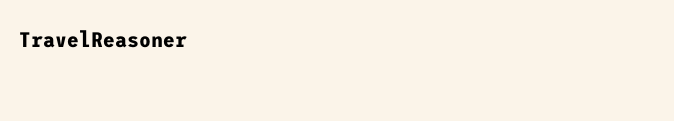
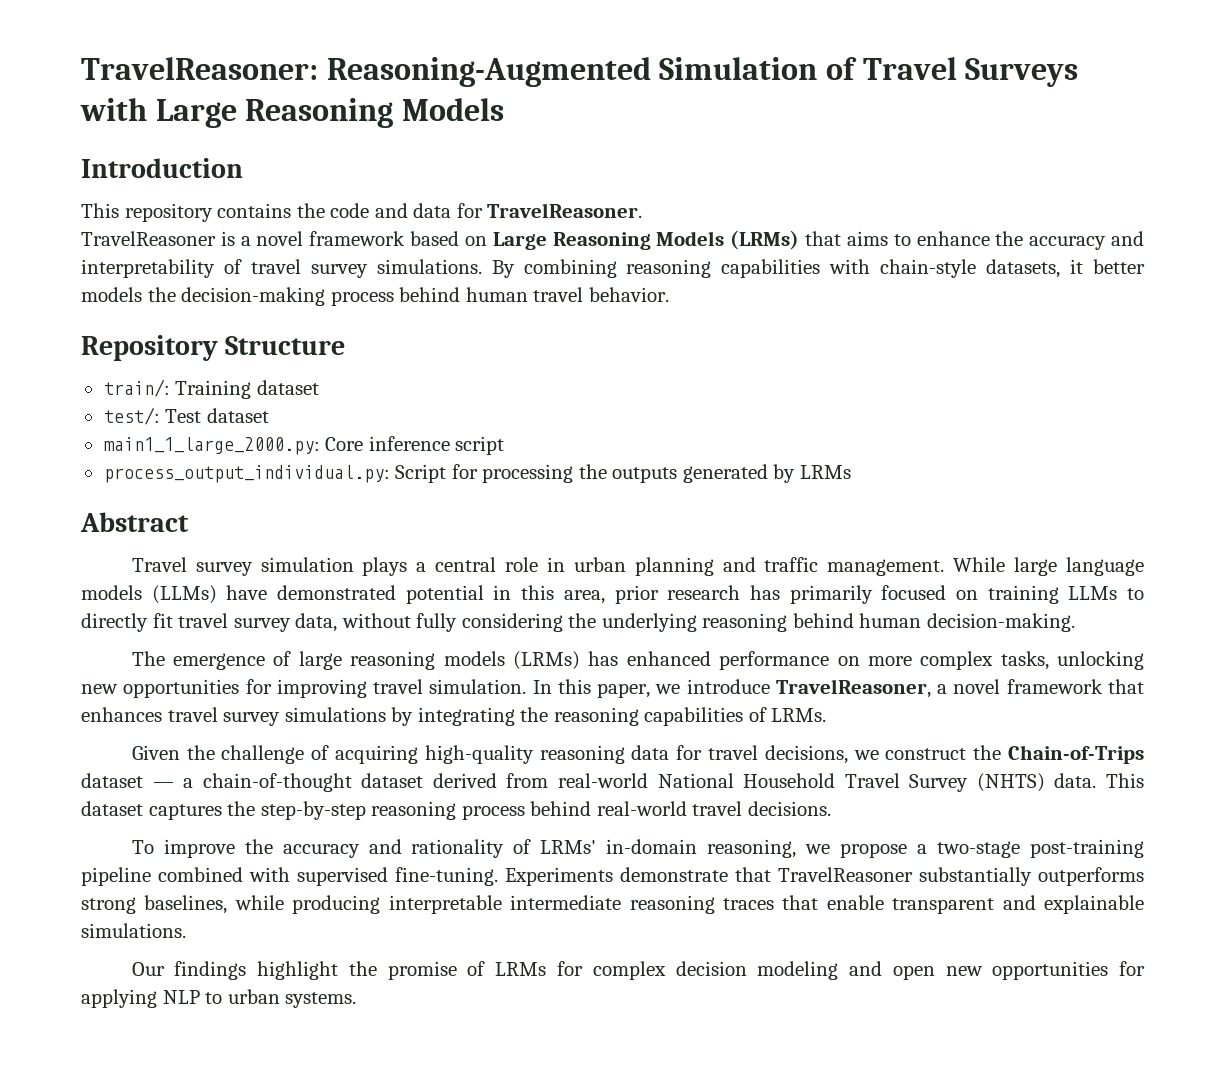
[19,30,187,48] TravelReasoner -> [81,57,1079,87] [80,98,504,128] [81,158,243,178] [81,203,643,222] [81,230,1145,250] [81,259,1145,278] [81,287,669,306] [81,335,346,361] [103,379,319,399] [103,407,269,425] [103,436,505,455] [103,464,851,483] [80,512,189,532] [131,557,1144,576] [81,585,1144,604] [81,613,1075,632] [131,651,1144,670] [81,679,1144,698] [81,707,827,726] [131,745,1144,764] [81,773,1144,792] [81,801,831,820] [131,839,1145,858] [81,867,1144,886] [81,895,1144,914] [81,923,186,938] [131,961,1145,980] [81,989,357,1008] TravelReasoner: Reasoning-Augmented Simulation of Travel Surveys with Large Reasoning Models // Introduction // This repository contains the code and data for TravelReasoner. // TravelReasoner is a novel framework based on Large Reasoning Models (LRMs) that aims to enhance the accuracy and interpretability of travel survey simulations. By combining reasoning capabilities with chain-style datasets, it better models the decision-making process behind human travel behavior. // Repository Structure // train/: Training dataset // test/: Test dataset // main1_1_large_2000.py: Core inference script // process_output_individual.py: Script for processing the outputs generated by LRMs // Abstract // Travel survey simulation plays a central role in urban planning and traffic management. While large language models (LLMs) have demonstrated potential in this area, prior research has primarily focused on training LLMs to directly fit travel survey data, without fully considering the underlying reasoning behind human decision-making. // The emergence of large reasoning models (LRMs) has enhanced performance on more complex tasks, unlocking new opportunities for improving travel simulation. In this paper, we introduce TravelReasoner, a novel framework that enhances travel survey simulations by integrating the reasoning capabilities of LRMs. // Given the challenge of acquiring high-quality reasoning data for travel decisions, we construct the Chain-of-Trips dataset — a chain-of-thought dataset derived from real-world National Household Travel Survey (NHTS) data. This dataset captures the step-by-step reasoning process behind real-world travel decisions. // To improve the accuracy and rationality of LRMs' in-domain reasoning, we propose a two-stage post-training pipeline combined with supervised fine-tuning. Experiments demonstrate that TravelReasoner substantially outperforms strong baselines, while producing interpretable intermediate reasoning traces that enable transparent and explainable simulations. // Our findings highlight the promise of LRMs for complex decision modeling and open new opportunities for applying NLP to urban systems.

